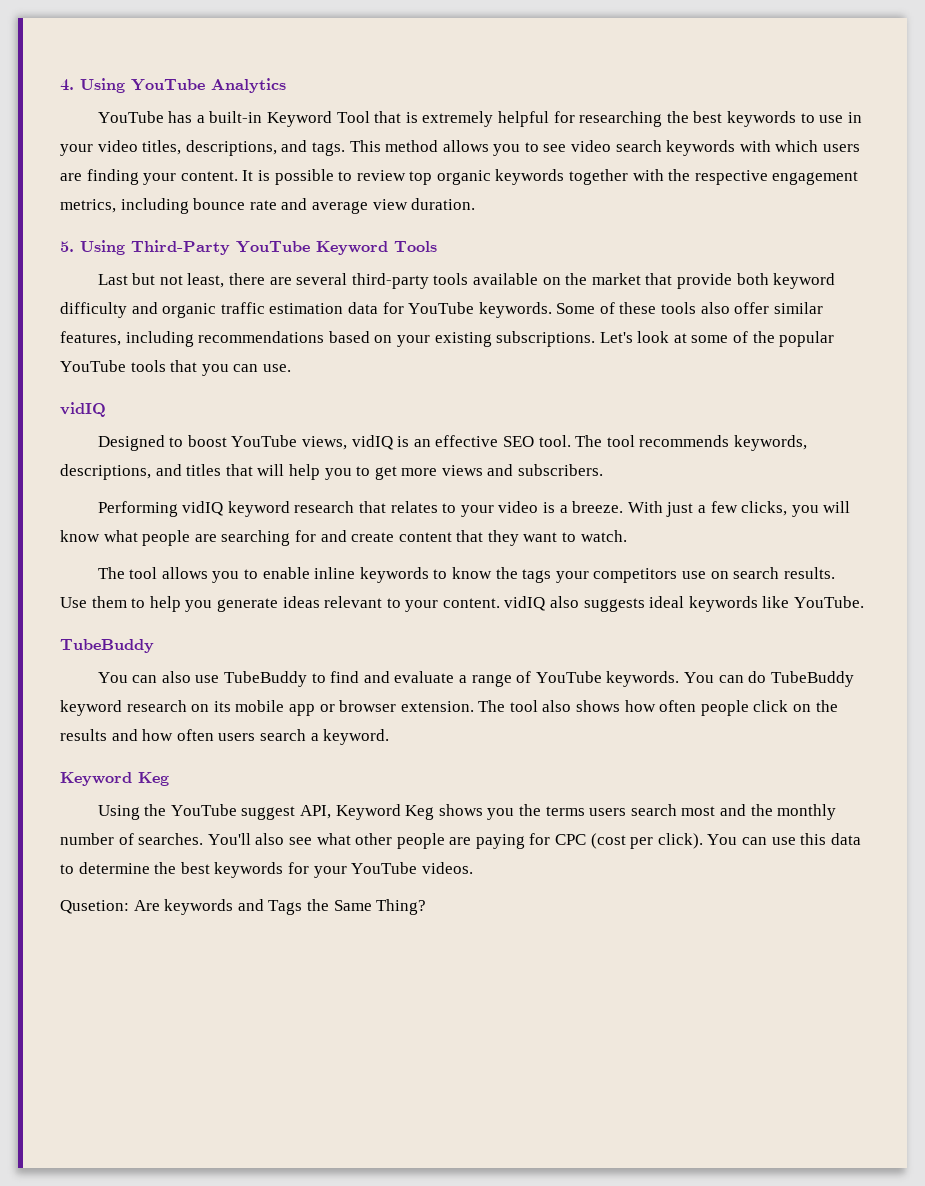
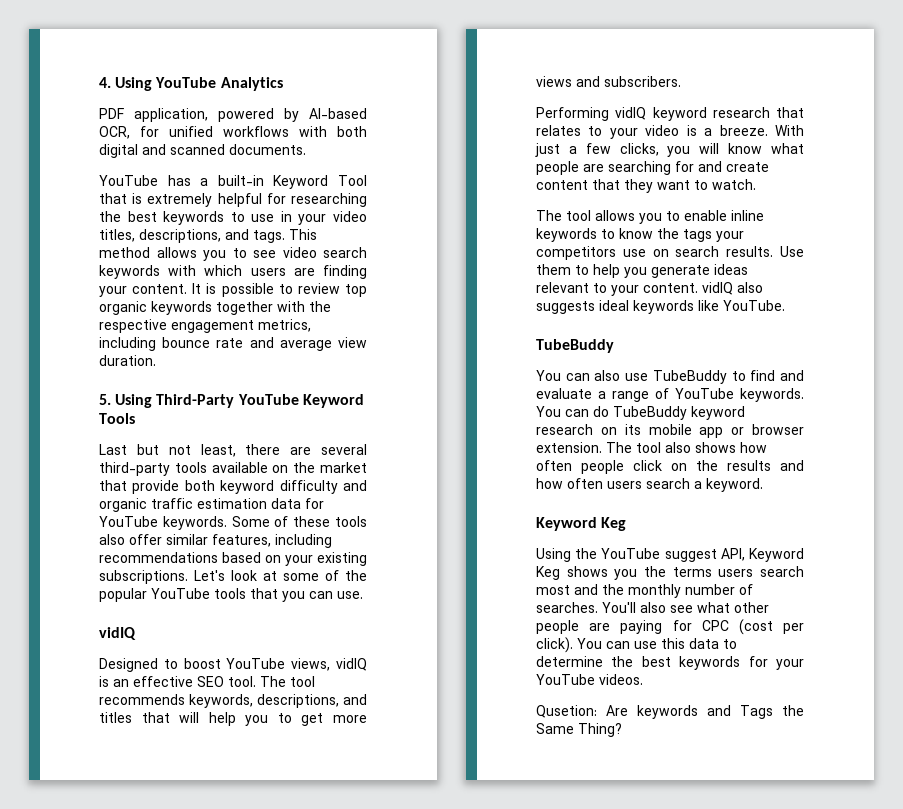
(286, 85) none -> [99,108,367,122] [99,126,367,139] [99,144,306,158] // PDF application, powered by AI-based OCR, for unified workflows with both digital and scanned documents.

